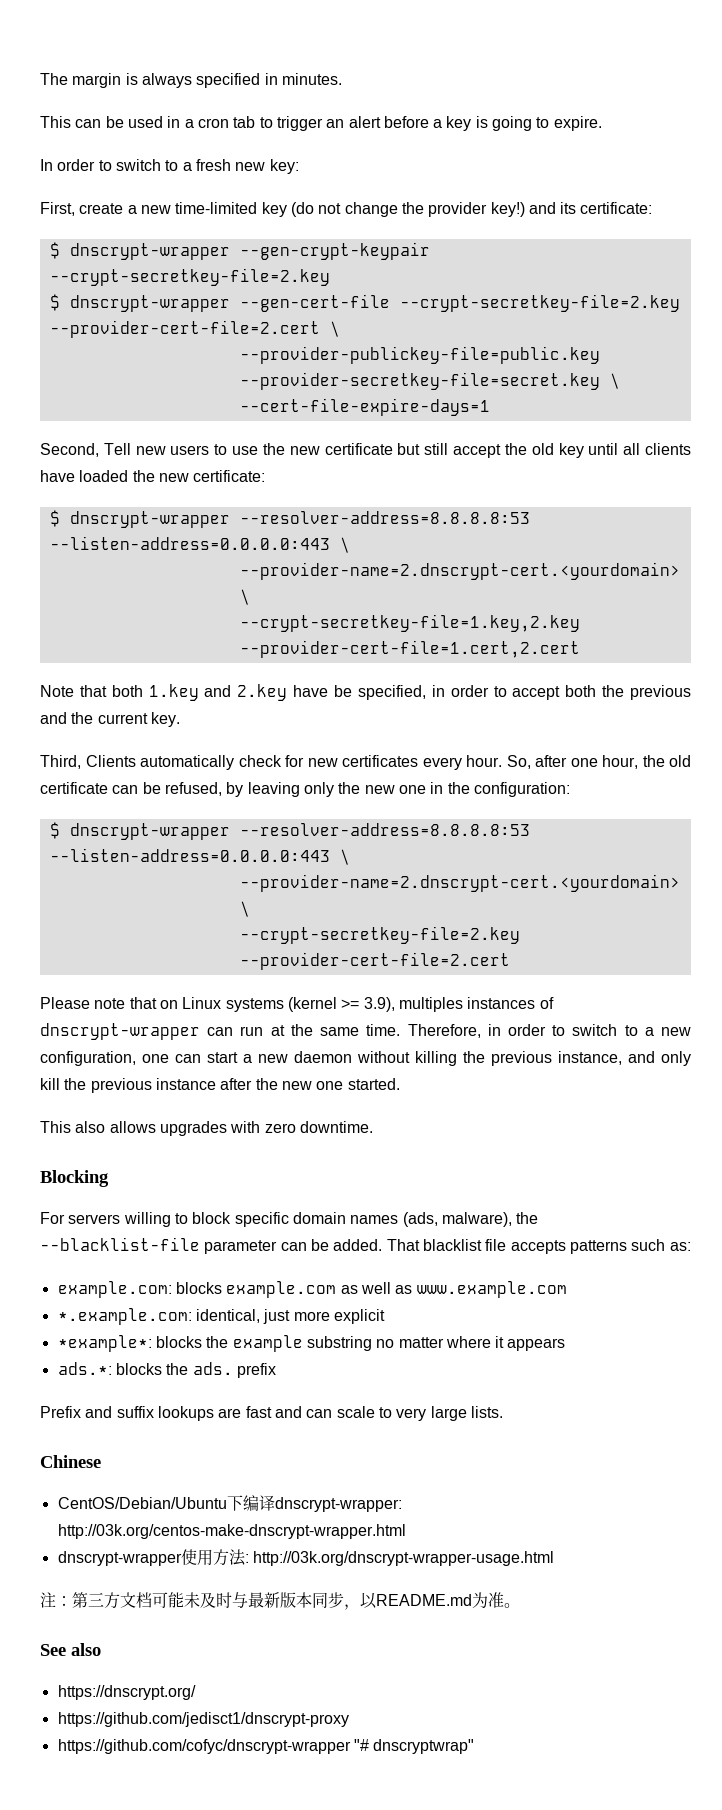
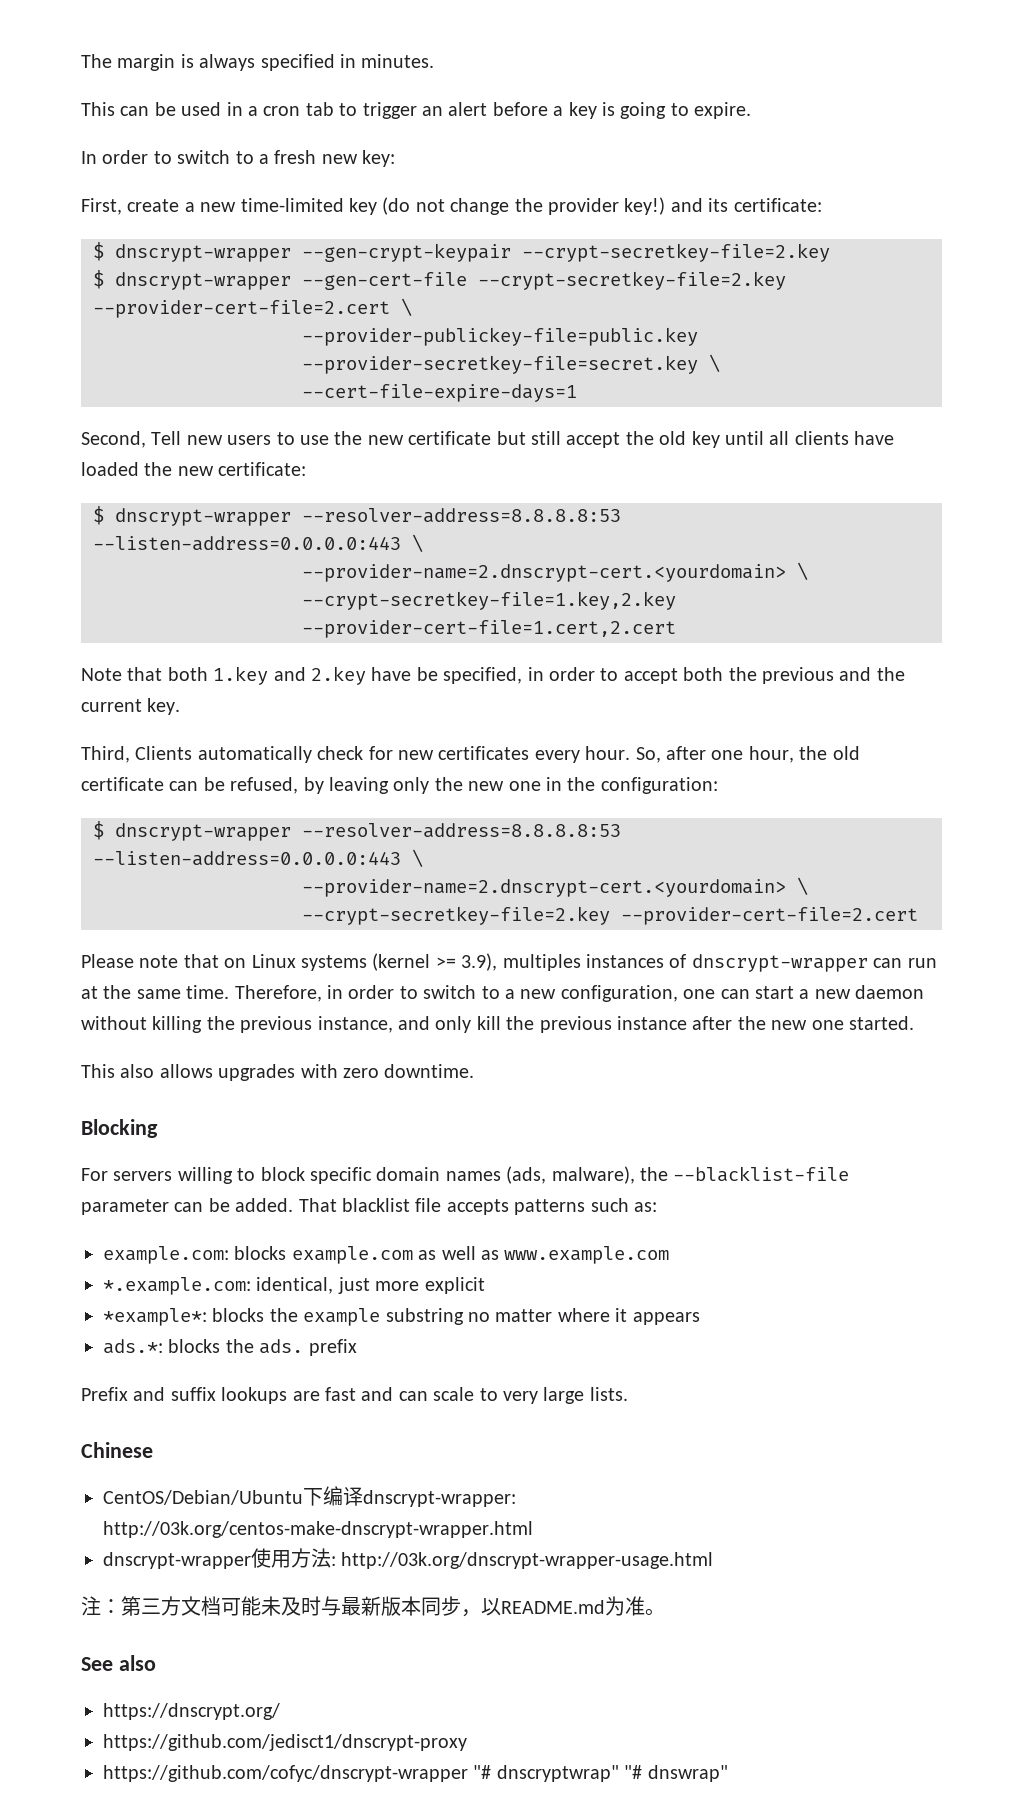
(475, 1746) none -> [624,1765,728,1782] "# dnswrap"

